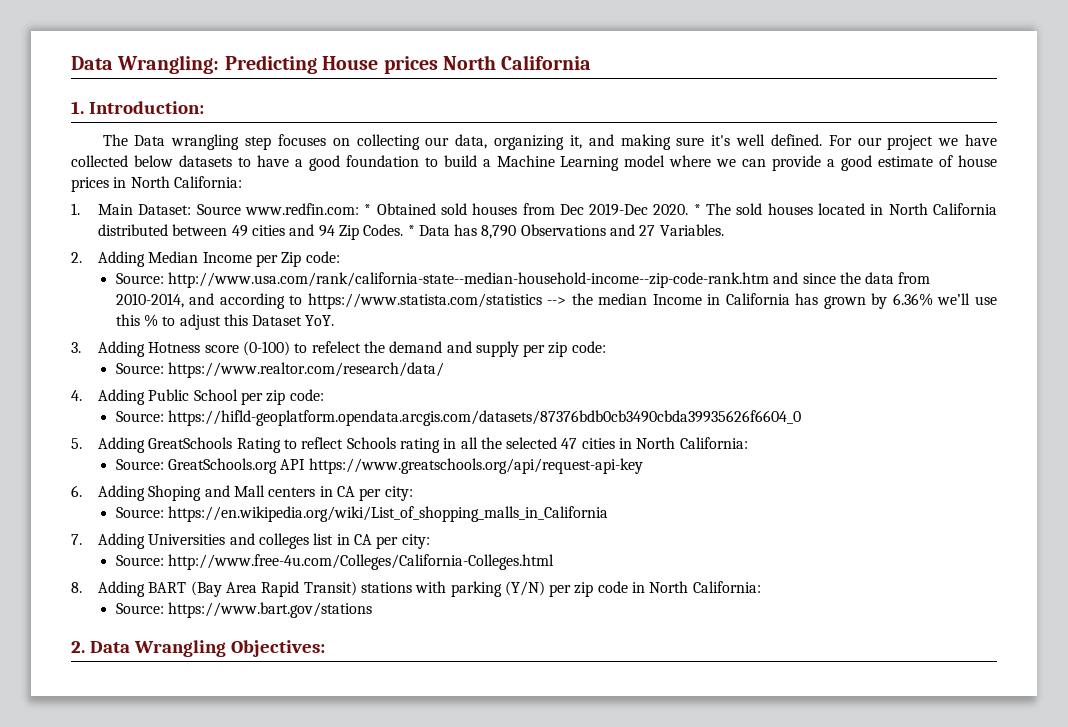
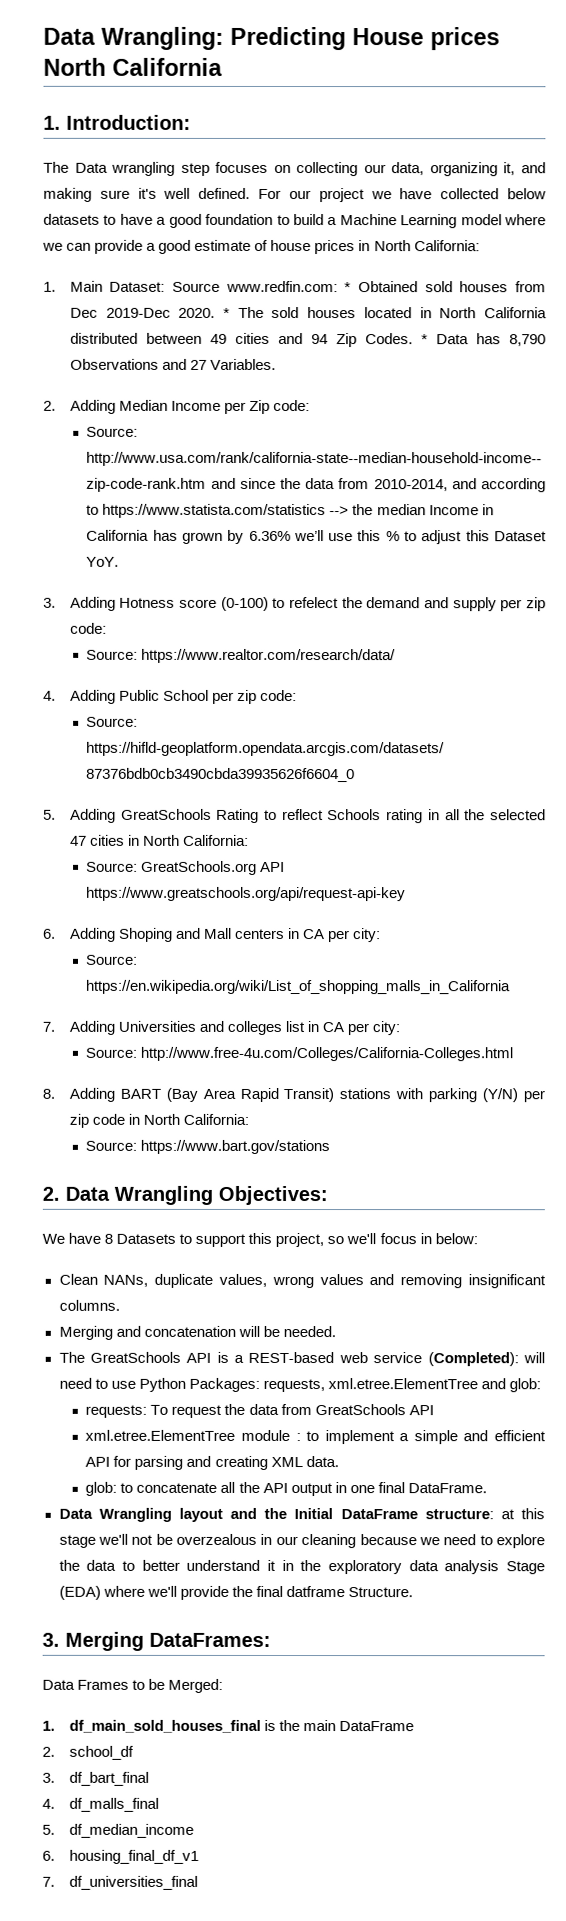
(325, 648) none -> [42,1232,478,1248] [58,1273,546,1289] [58,1299,120,1311] [58,1325,336,1340] [58,1351,546,1367] [58,1377,541,1393] [85,1403,434,1418] [85,1429,547,1445] [85,1455,339,1470] [85,1481,487,1497] [58,1507,545,1522] [58,1533,545,1549] [58,1559,545,1575] [58,1585,413,1600] [42,1631,271,1651] [42,1678,224,1693] [42,1719,415,1733] [42,1745,134,1760] [42,1771,149,1786] [42,1797,159,1812] [42,1823,194,1838] [42,1849,199,1864] [42,1875,198,1890] // We have 8 Datasets to support this project, so we'll focus in below: // Clean NANs, duplicate values, wrong values and removing insignificant columns. // Merging and concatenation will be needed. // The GreatSchools API is a REST-based web service (Completed): will need to use Python Packages: requests, xml.etree.ElementTree and glob: // requests: To request the data from GreatSchools API // xml.etree.ElementTree module : to implement a simple and efficient API for parsing and creating XML data. // glob: to concatenate all the API output in one final DataFrame. // Data Wrangling layout and the Initial DataFrame structure: at this stage we'll not be overzealous in our cleaning because we need to explore the data to better understand it in the exploratory data analysis Stage (EDA) where we'll provide the final datframe Structure. // 3. Merging DataFrames: // Data Frames to be Merged: // 1. df_main_sold_houses_final is the main DataFrame // 2. school_df // 3. df_bart_final // 4. df_malls_final // 5. df_median_income // 6. housing_final_df_v1 // 7. df_universities_final

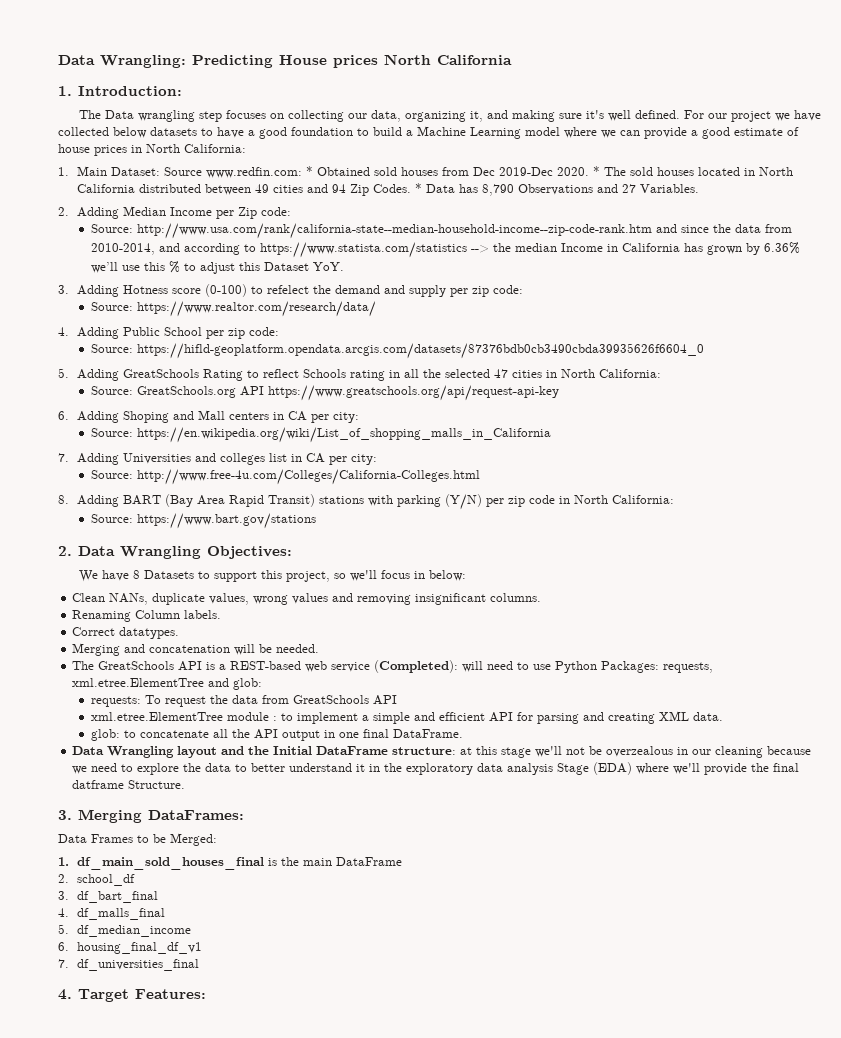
(120, 1305) none -> [72,610,222,622] [72,627,180,639] // Renaming Column labels. // Correct datatypes.
(198, 1882) none -> [58,989,206,1002] // 4. Target Features:

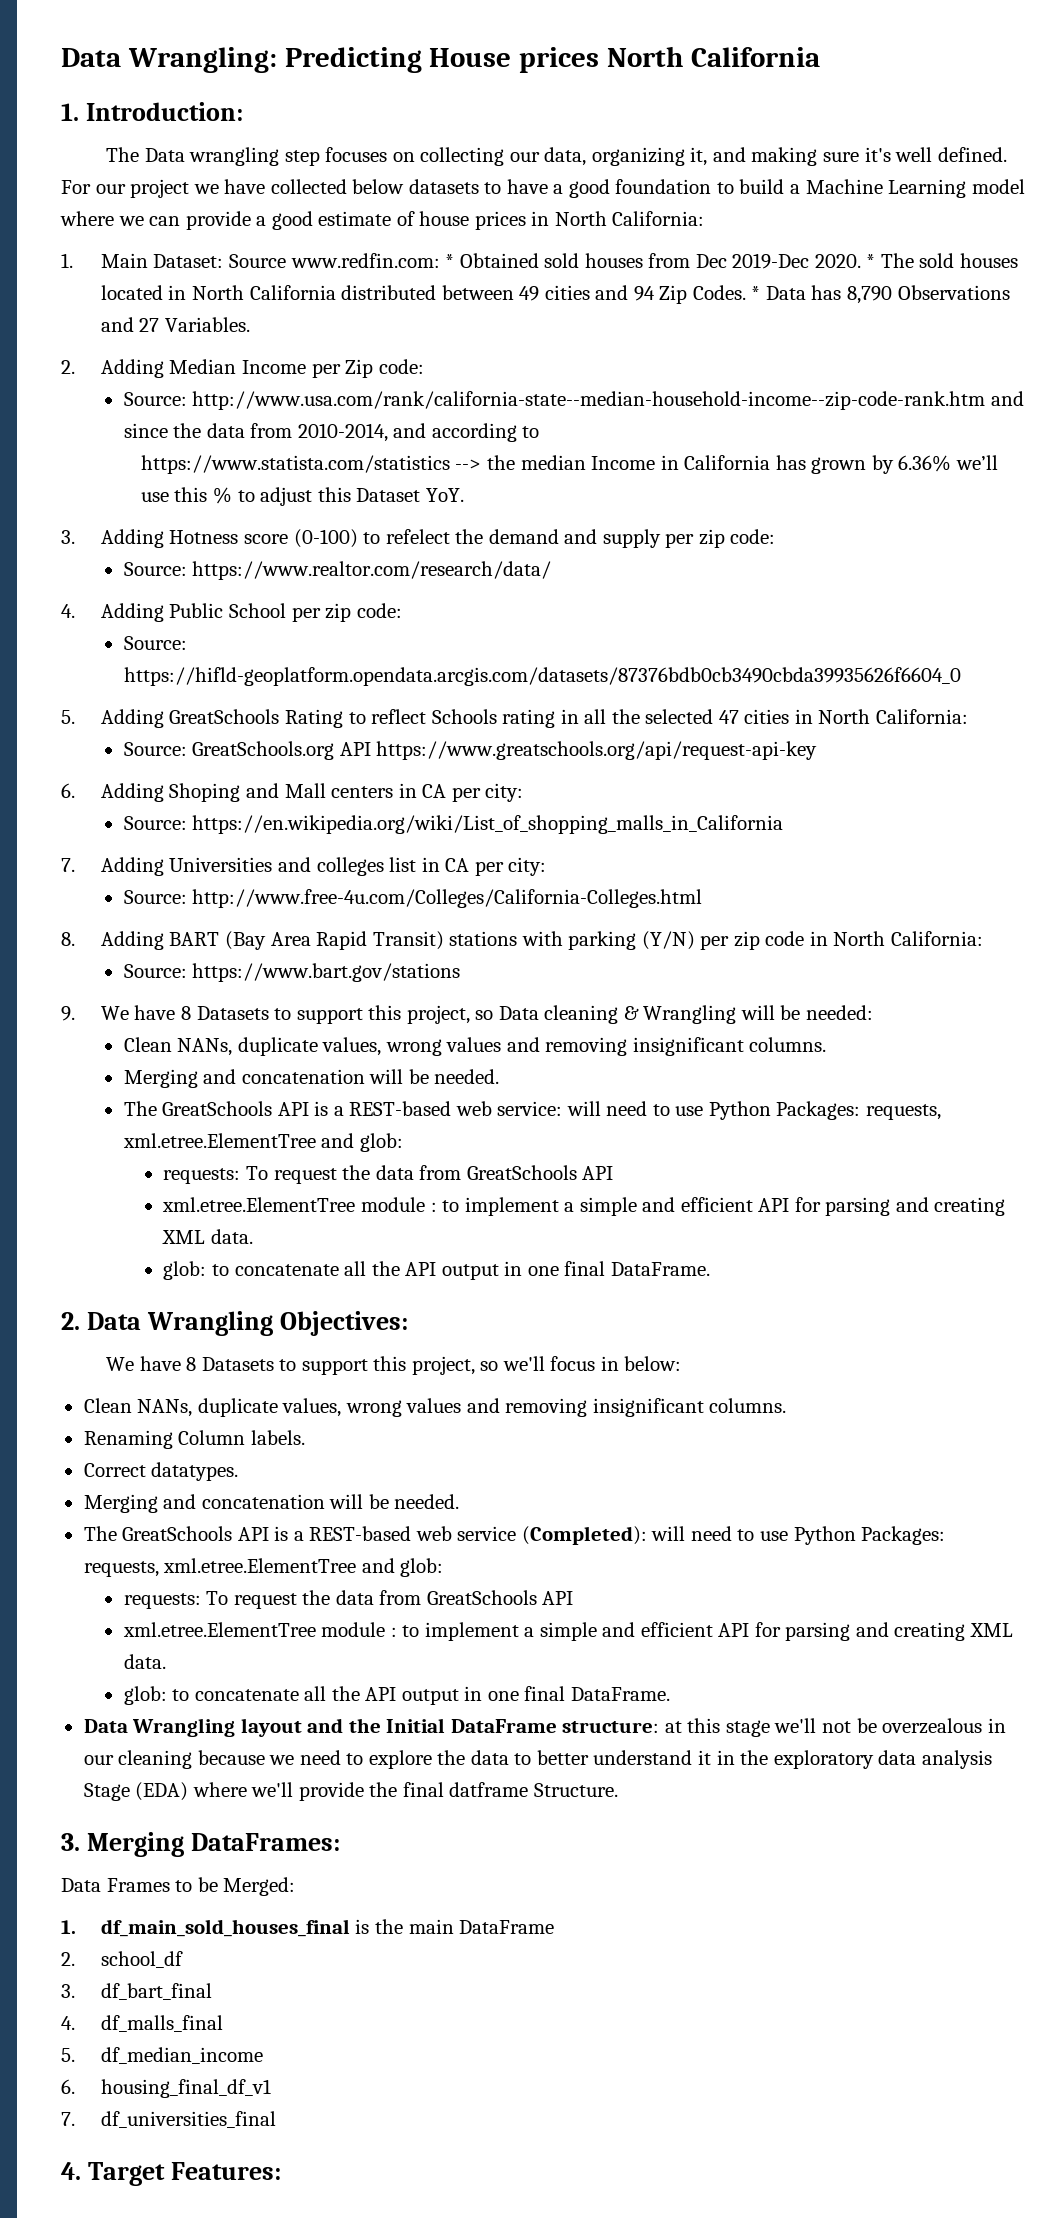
(256, 248) none -> (540, 432) //
(316, 521) none -> [61,1005,873,1024] [123,1037,827,1056] [123,1069,500,1088] [123,1101,941,1120] [122,1133,403,1152] [163,1165,614,1184] [162,1197,1006,1216] [162,1229,253,1244] [163,1261,710,1280] // 9. We have 8 Datasets to support this project, so Data cleaning & Wrangling will be needed: // Clean NANs, duplicate values, wrong values and removing insignificant columns. // Merging and concatenation will be needed. // The GreatSchools API is a REST-based web service: will need to use Python Packages: requests, xml.etree.ElementTree and glob: // requests: To request the data from GreatSchools API // xml.etree.ElementTree module : to implement a simple and efficient API for parsing and creating XML data. // glob: to concatenate all the API output in one final DataFrame.

